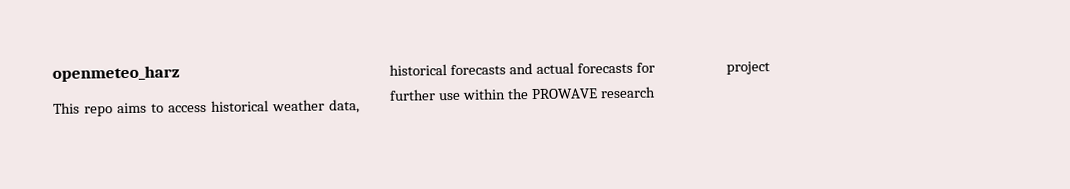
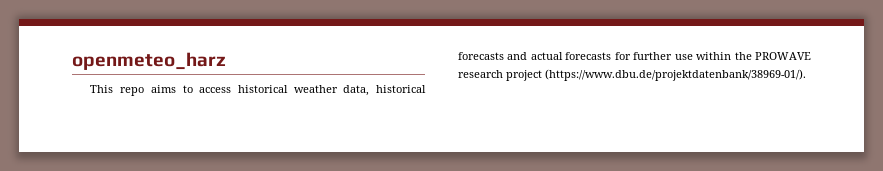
(770, 68) none -> [545,69,806,81] (https://www.dbu.de/projektdatenbank/38969-01/).

